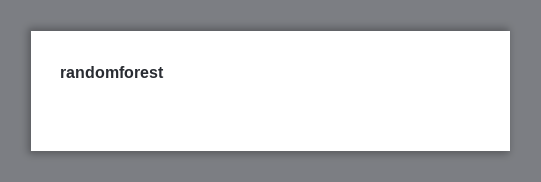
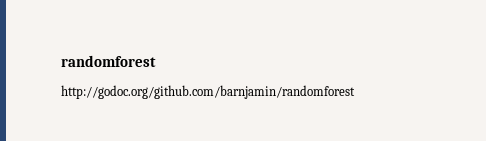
(164, 72) none -> [61,85,355,99] // http://godoc.org/github.com/barnjamin/randomforest

